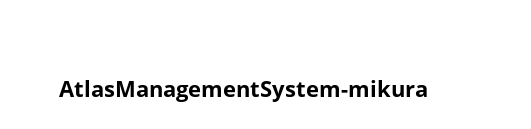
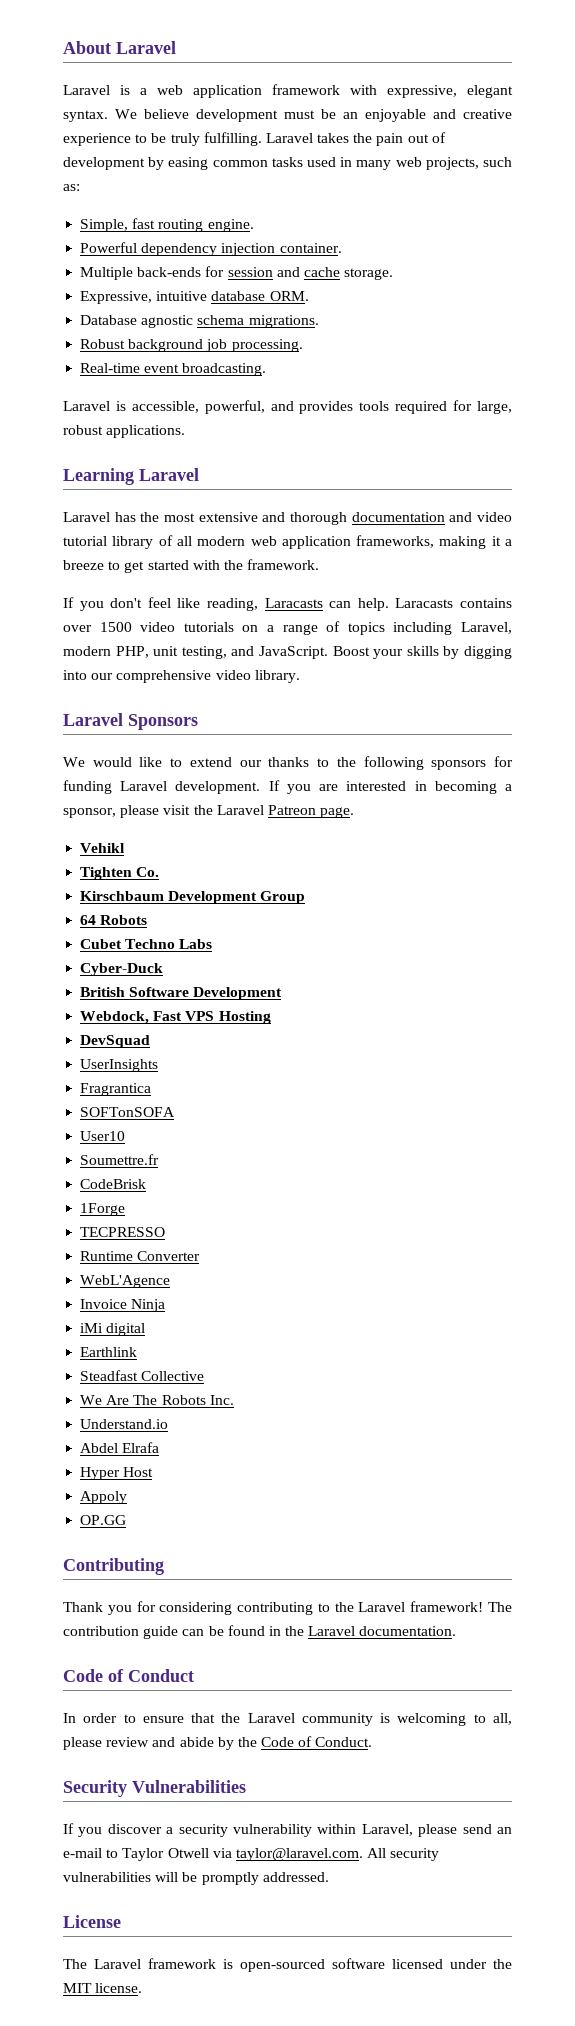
[59,80,428,102] AtlasManagementSystem-mikura -> [63,41,176,54] [63,84,513,98] [63,109,512,122] [63,132,446,146] [63,157,512,170] [63,184,80,191] [80,218,254,232] [80,242,342,256] [80,266,394,280] [80,291,309,304] [80,315,319,328] [80,339,303,352] [80,363,267,376] [63,400,513,414] [63,425,186,438] [63,468,199,485] [63,512,512,525] [63,535,512,549] [63,559,320,573] [63,597,512,611] [63,621,512,635] [63,646,513,659] [63,670,300,683] [63,713,198,730] [63,756,513,770] [63,780,512,794] [63,805,355,818] [80,843,126,853] [80,867,160,880] [80,891,306,904] [80,915,148,925] [80,939,213,949] [80,963,164,976] [80,987,283,1000] [80,1011,271,1024] [80,1035,151,1048] [80,1059,159,1072] [80,1083,152,1096] [80,1107,176,1117] [80,1131,126,1141] [80,1154,160,1165] [80,1179,147,1189] [80,1203,126,1216] [80,1227,166,1237] [80,1251,201,1261] [80,1275,171,1288] [80,1299,166,1312] [80,1323,146,1336] [80,1347,138,1357] [80,1370,205,1381] [80,1395,234,1405] [80,1419,169,1429] [80,1442,160,1453] [80,1467,154,1480] [80,1491,128,1504] [80,1515,127,1525] [63,1558,164,1575] [63,1601,512,1615] [63,1625,457,1639] [63,1669,194,1682] [63,1713,512,1726] [63,1736,373,1750] [63,1780,246,1797] [63,1823,512,1837] [63,1848,440,1861] [63,1872,329,1885] [63,1915,121,1928] [63,1958,512,1972] [63,1983,143,1993] About Laravel // Laravel is a web application framework with expressive, elegant syntax. We believe development must be an enjoyable and creative experience to be truly fulfilling. Laravel takes the pain out of development by easing common tasks used in many web projects, such as: // Simple, fast routing engine. // Powerful dependency injection container. // Multiple back-ends for session and cache storage. // Expressive, intuitive database ORM. // Database agnostic schema migrations. // Robust background job processing. // Real-time event broadcasting. // Laravel is accessible, powerful, and provides tools required for large, robust applications. // Learning Laravel // Laravel has the most extensive and thorough documentation and video tutorial library of all modern web application frameworks, making it a breeze to get started with the framework. // If you don't feel like reading, Laracasts can help. Laracasts contains over 1500 video tutorials on a range of topics including Laravel, modern PHP, unit testing, and JavaScript. Boost your skills by digging into our comprehensive video library. // Laravel Sponsors // We would like to extend our thanks to the following sponsors for funding Laravel development. If you are interested in becoming a sponsor, please visit the Laravel Patreon page. // Vehikl // Tighten Co. // Kirschbaum Development Group // 64 Robots // Cubet Techno Labs // Cyber-Duck // British Software Development // Webdock, Fast VPS Hosting // DevSquad // UserInsights // Fragrantica // SOFTonSOFA // User10 // Soumettre.fr // CodeBrisk // 1Forge // TECPRESSO // Runtime Converter // WebL'Agence // Invoice Ninja // iMi digital // Earthlink // Steadfast Collective // We Are The Robots Inc. // Understand.io // Abdel Elrafa // Hyper Host // Appoly // OP.GG // Contributing // Thank you for considering contributing to the Laravel framework! The contribution guide can be found in the Laravel documentation. // Code of Conduct // In order to ensure that the Laravel community is welcoming to all, please review and abide by the Code of Conduct. // Security Vulnerabilities // If you discover a security vulnerability within Laravel, please send an e-mail to Taylor Otwell via taylor@laravel.com. All security vulnerabilities will be promptly addressed. // License // The Laravel framework is open-sourced software licensed under the MIT license.

